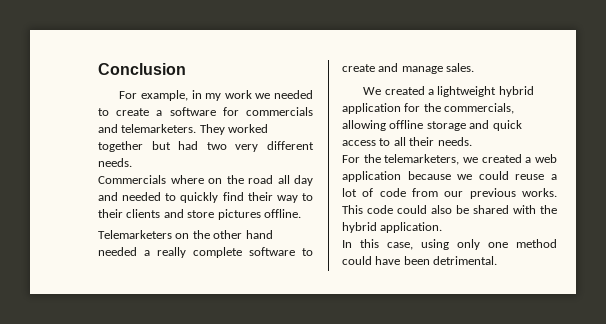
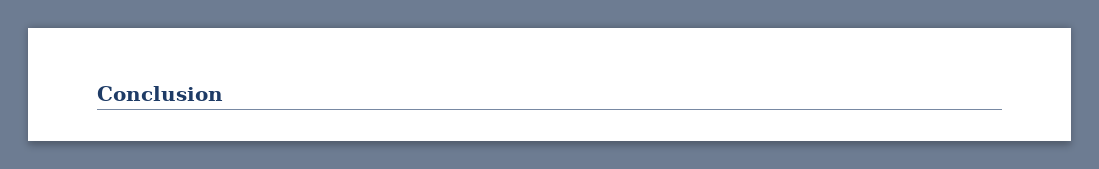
[119,90,313,101] [98,107,313,116] [98,124,269,135] [98,141,314,152] [98,158,132,167] [98,175,313,186] [98,192,313,203] [98,209,301,220] [98,230,273,239] [98,247,313,258] [342,63,475,74] [363,86,534,97] [342,103,515,114] [342,120,522,131] [342,137,472,146] [342,154,557,165] [342,171,557,182] [342,188,557,199] [342,205,557,214] [342,222,443,233] [342,239,557,250] [342,256,498,265] // For example, in my work we needed to create a software for commercials and telemarketers. They worked together but had two very different needs. // Commercials where on the road all day and needed to quickly find their way to their clients and store pictures offline. // Telemarketers on the other hand needed a really complete software to create and manage sales. // We created a lightweight hybrid application for the commercials, allowing offline storage and quick access to all their needs. // For the telemarketers, we created a web application because we could reuse a lot of code from our previous works. This code could also be shared with the hybrid application. // In this case, using only one method could have been detrimental. -> (223, 93) none

